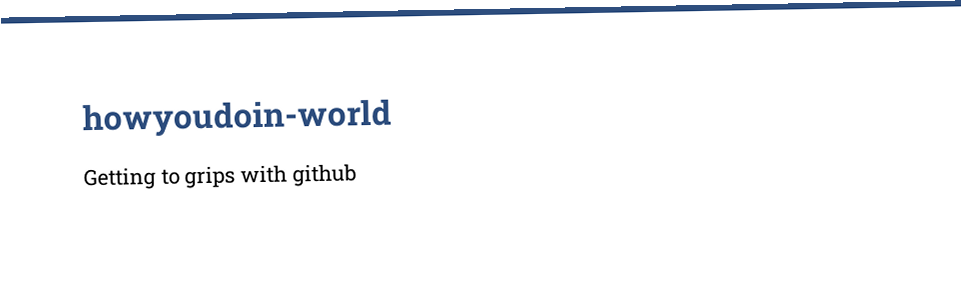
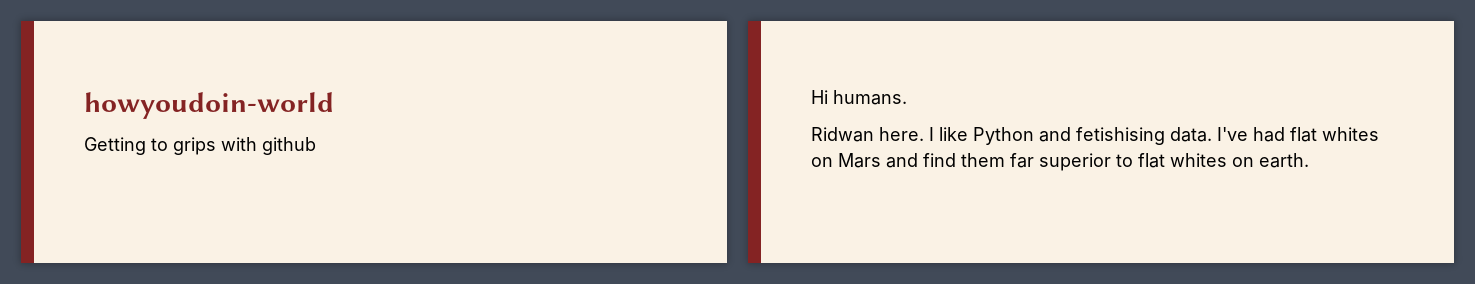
(357, 175) none -> [811,90,907,105] [811,127,1379,145] [811,153,1309,171] // Hi humans. // Ridwan here. I like Python and fetishising data. I've had flat whites on Mars and find them far superior to flat whites on earth.

